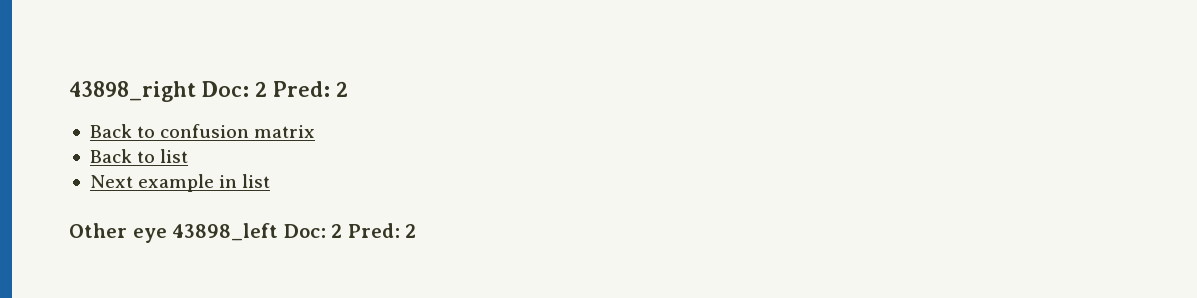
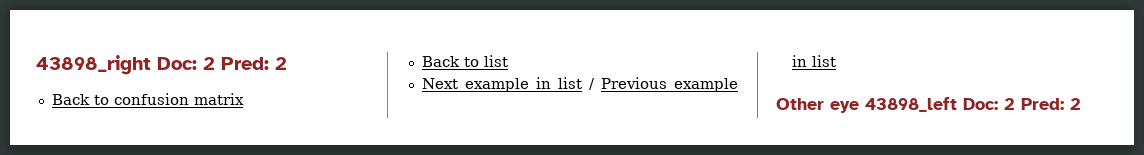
(271, 181) none -> [588,77,738,92] [791,55,836,67] / Previous example in list

